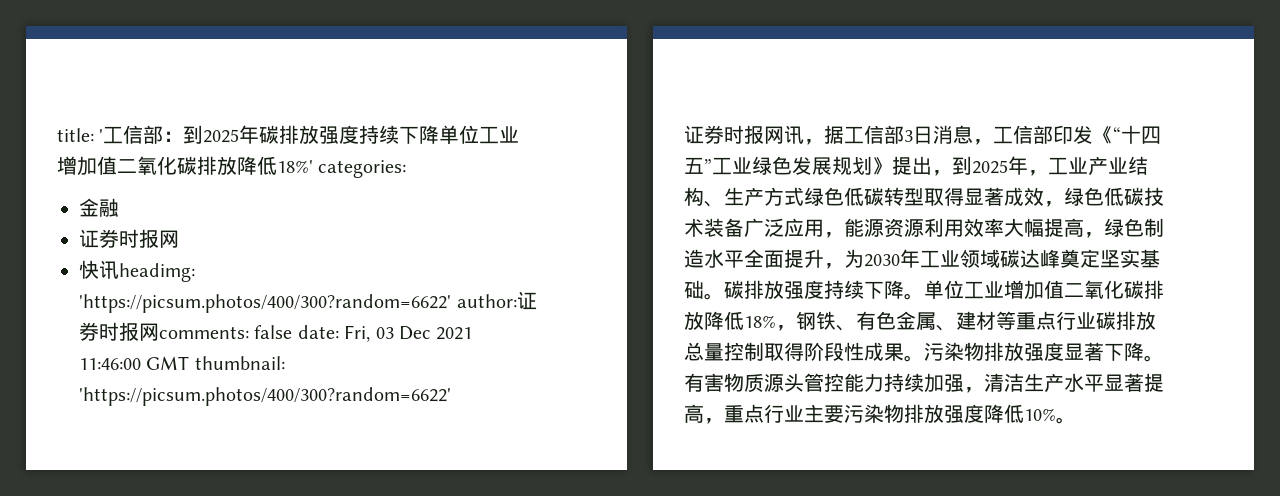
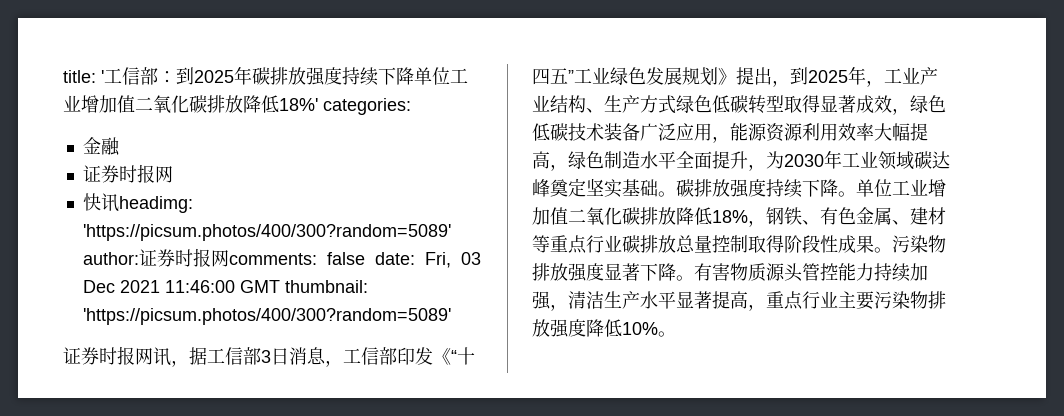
[79,294,451,313] 'https://picsum.photos/400/300?random=6622' -> [82,224,451,241] 'https://picsum.photos/400/300?random=5089'
[79,387,451,406] 'https://picsum.photos/400/300?random=6622' -> [82,308,451,325] 'https://picsum.photos/400/300?random=5089'

